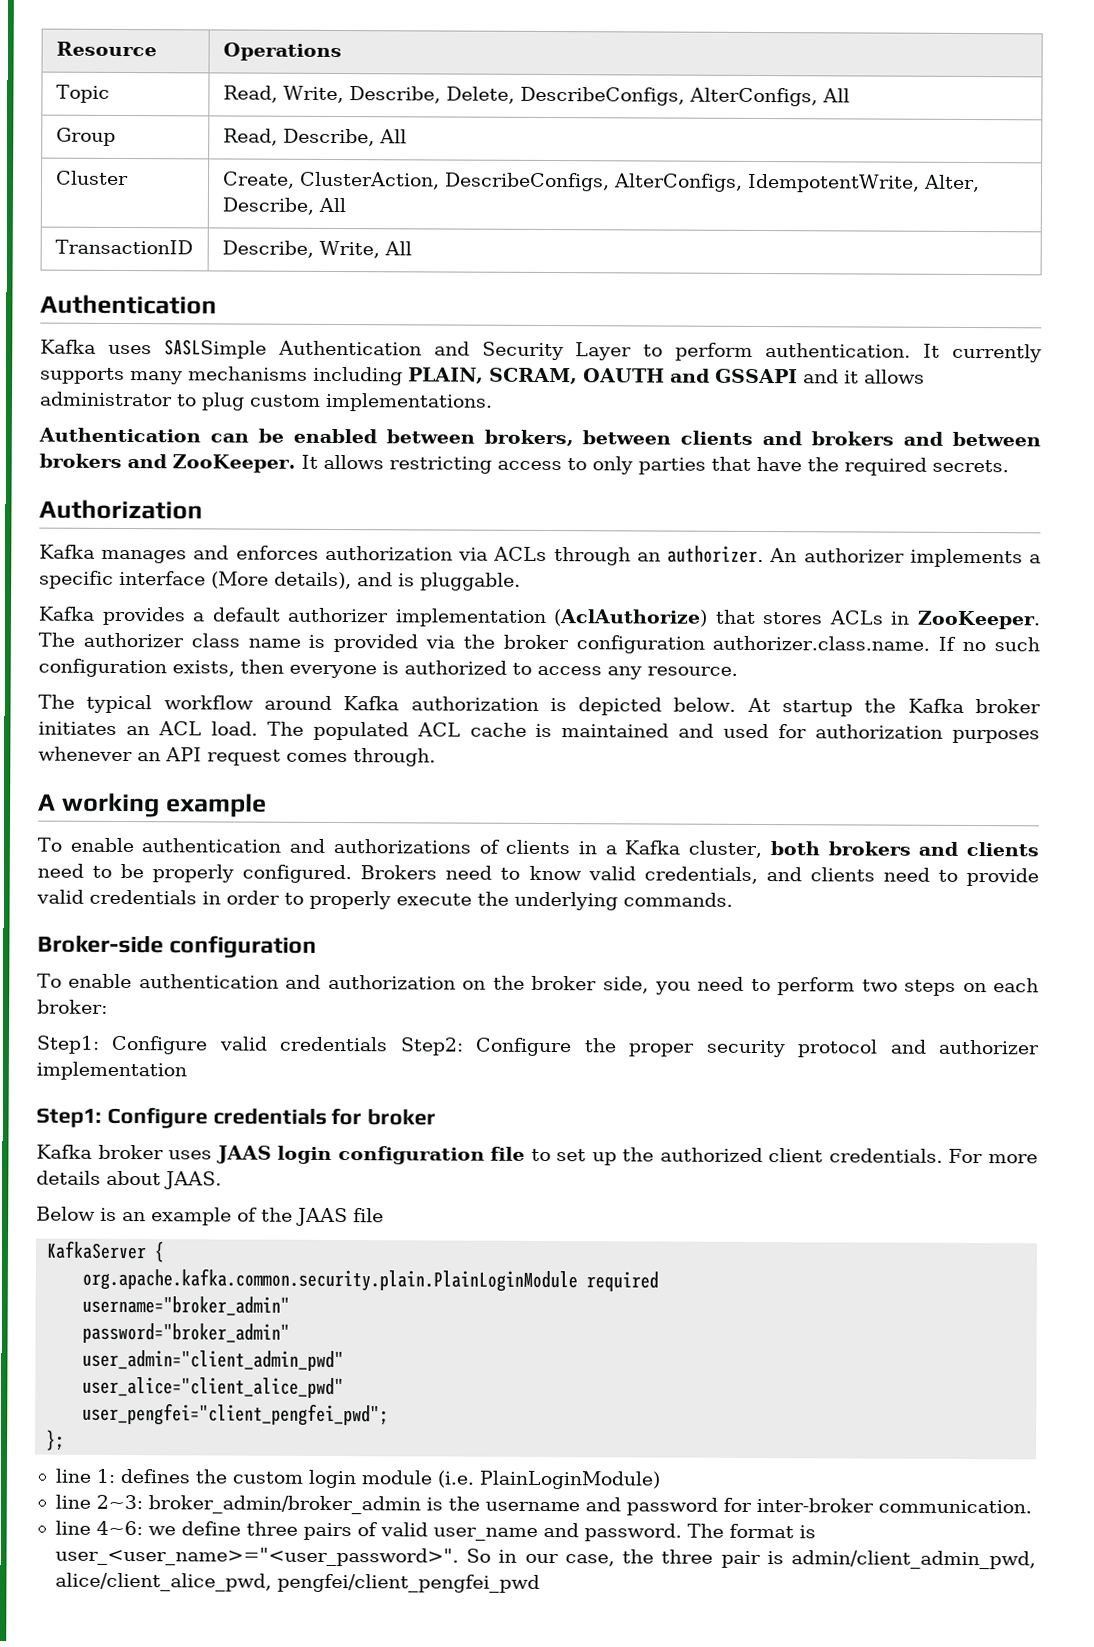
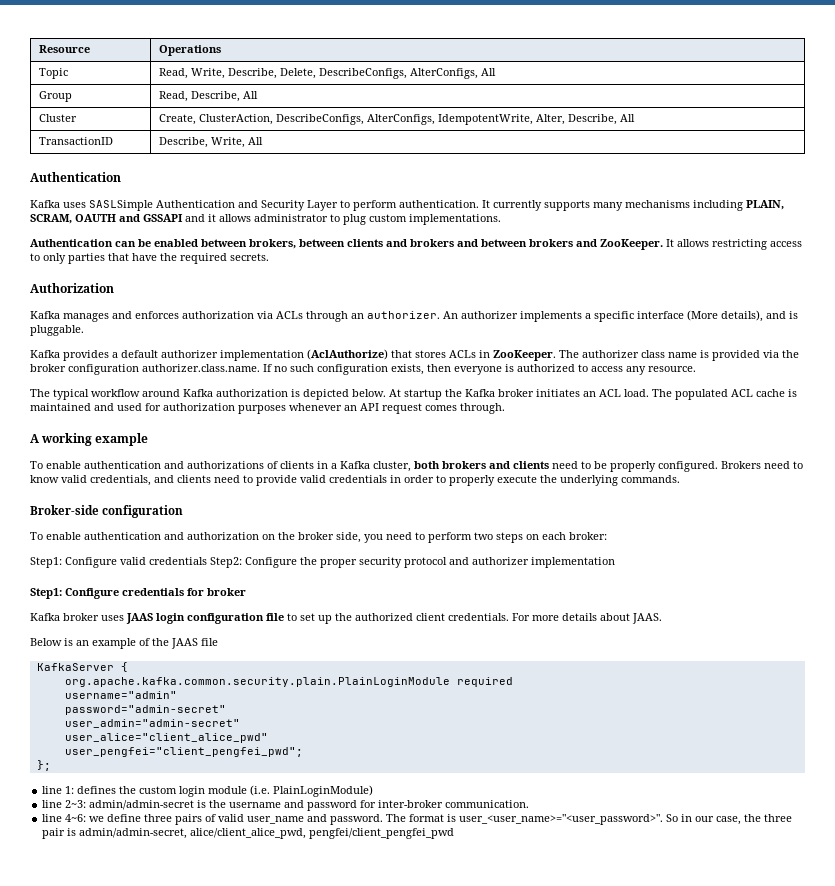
[82,1295,291,1316] [82,1322,291,1344] [82,1349,345,1372] username="broker_admin" // password="broker_admin" // user_admin="client_admin_pwd" -> [64,691,177,699] [64,705,226,715] [64,719,240,728] username="admin" // password="admin-secret" // user_admin="admin-secret"
[147,1495,421,1515] broker_admin/broker_admin -> [89,800,195,810] admin/admin-secret
[791,1550,1036,1570] admin/client_admin_pwd, -> [79,828,188,839] admin/admin-secret,

